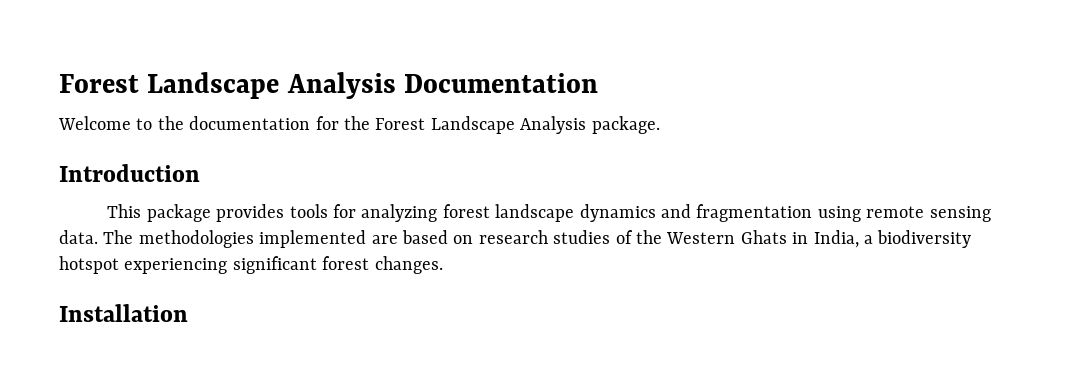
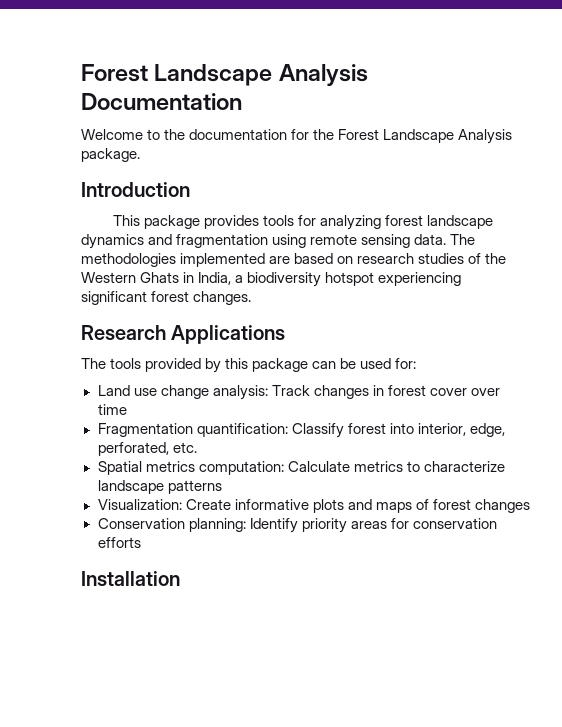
(443, 265) none -> [81,325,286,344] [81,358,417,373] [97,385,500,400] [97,404,127,415] [97,423,505,438] [97,442,197,456] [97,461,505,475] [97,480,222,494] [97,499,530,513] [97,518,497,533] [97,537,141,548] // Research Applications // The tools provided by this package can be used for: // Land use change analysis: Track changes in forest cover over time // Fragmentation quantification: Classify forest into interior, edge, perforated, etc. // Spatial metrics computation: Calculate metrics to characterize landscape patterns // Visualization: Create informative plots and maps of forest changes // Conservation planning: Identify priority areas for conservation efforts

